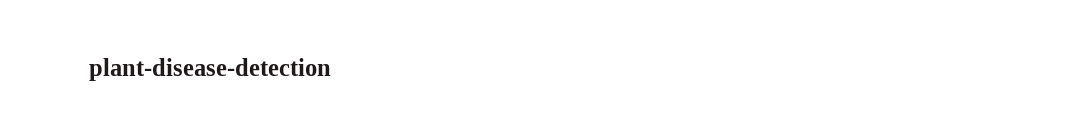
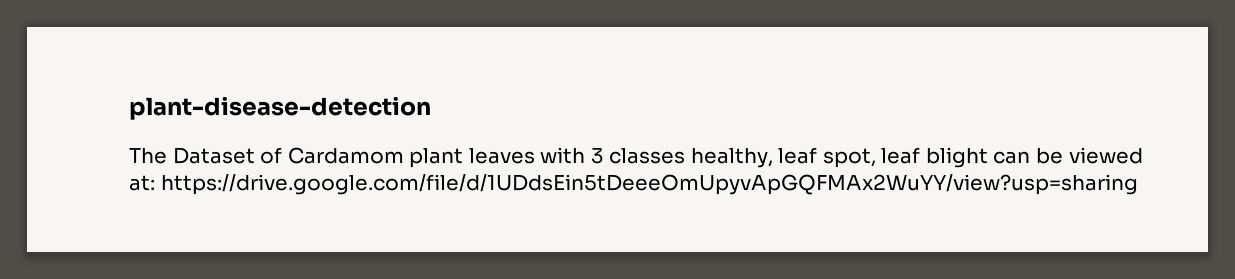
(331, 69) none -> [129,147,1143,168] [129,174,1138,195] // The Dataset of Cardamom plant leaves with 3 classes healthy, leaf spot, leaf blight can be viewed at: https://drive.google.com/file/d/1UDdsEin5tDeeeOmUpyvApGQFMAx2WuYY/view?usp=sharing

